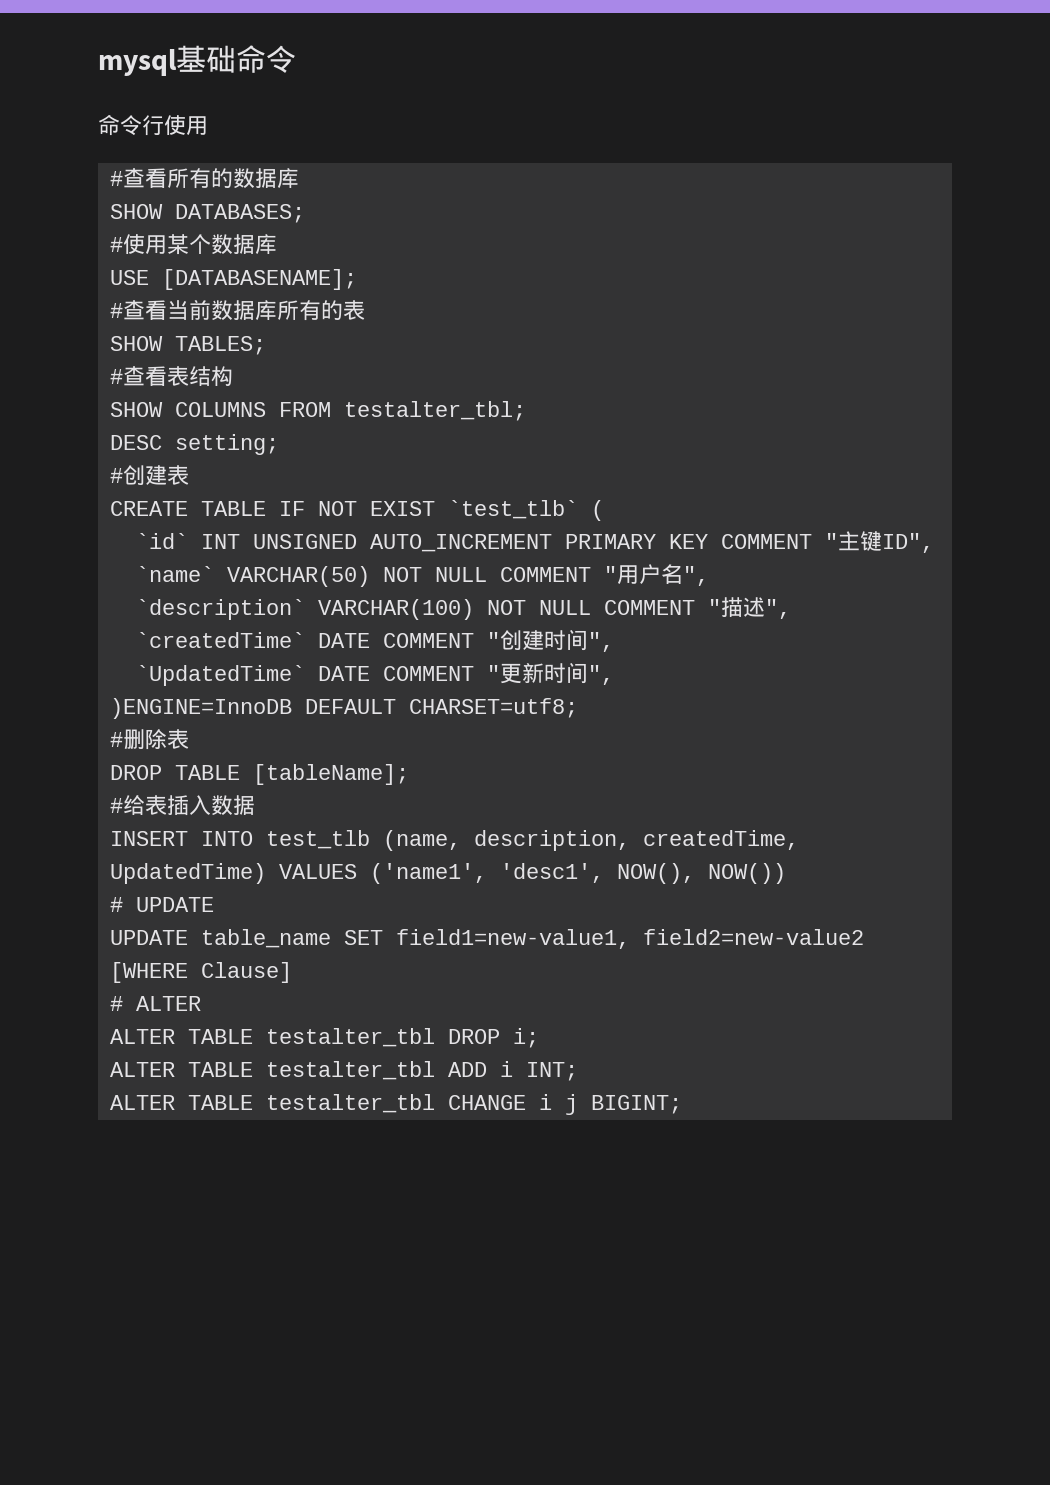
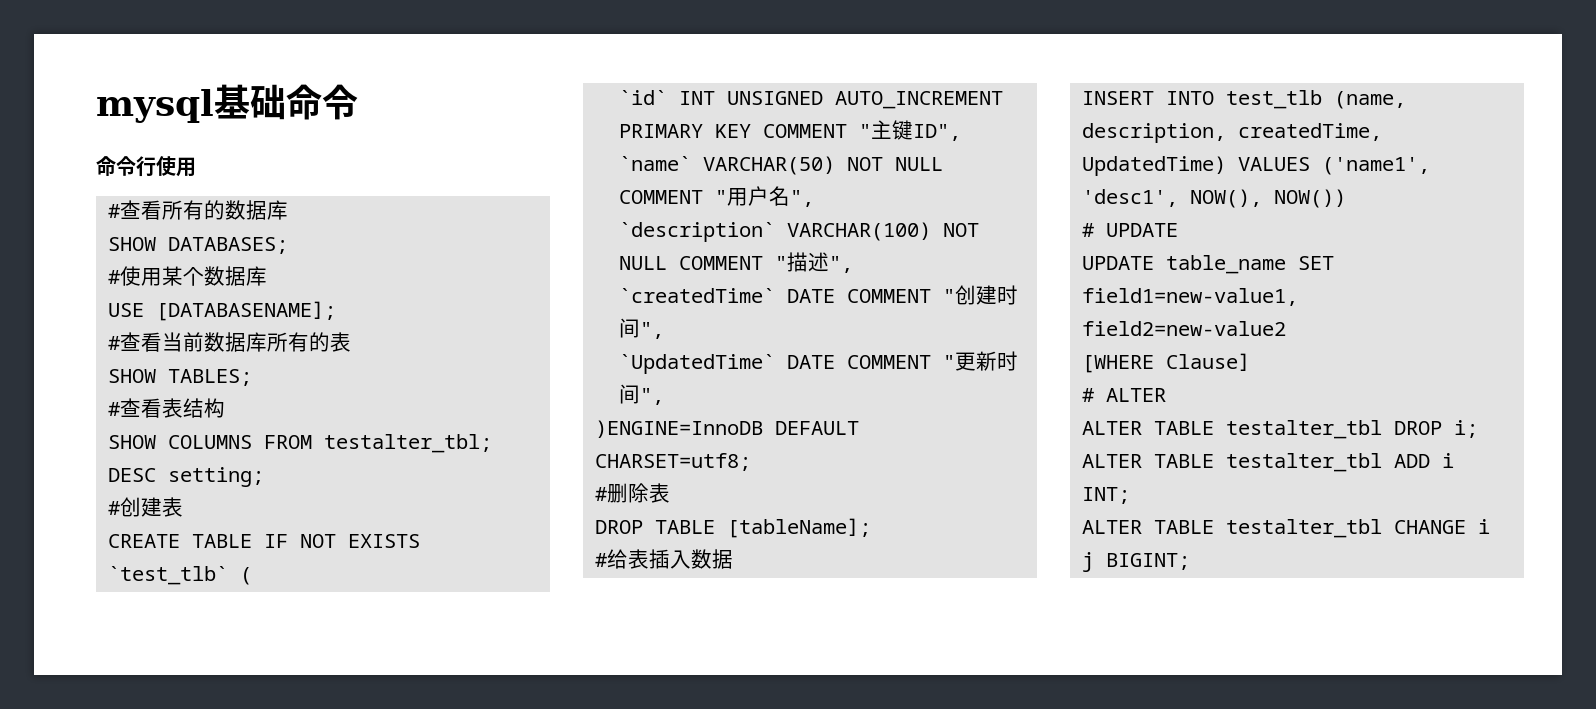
[370,501,435,516] EXIST -> [348,534,420,548] EXISTS

